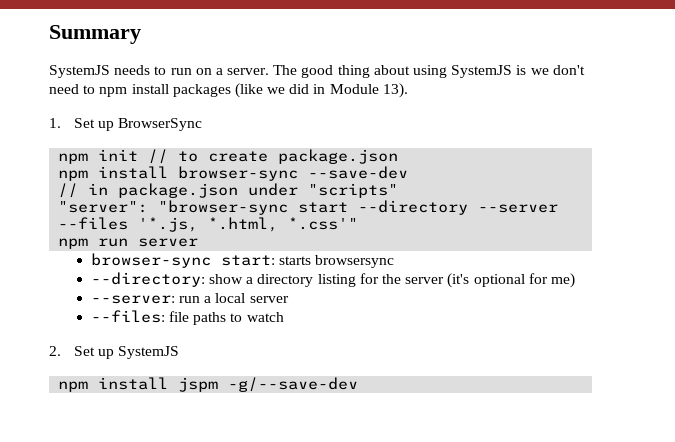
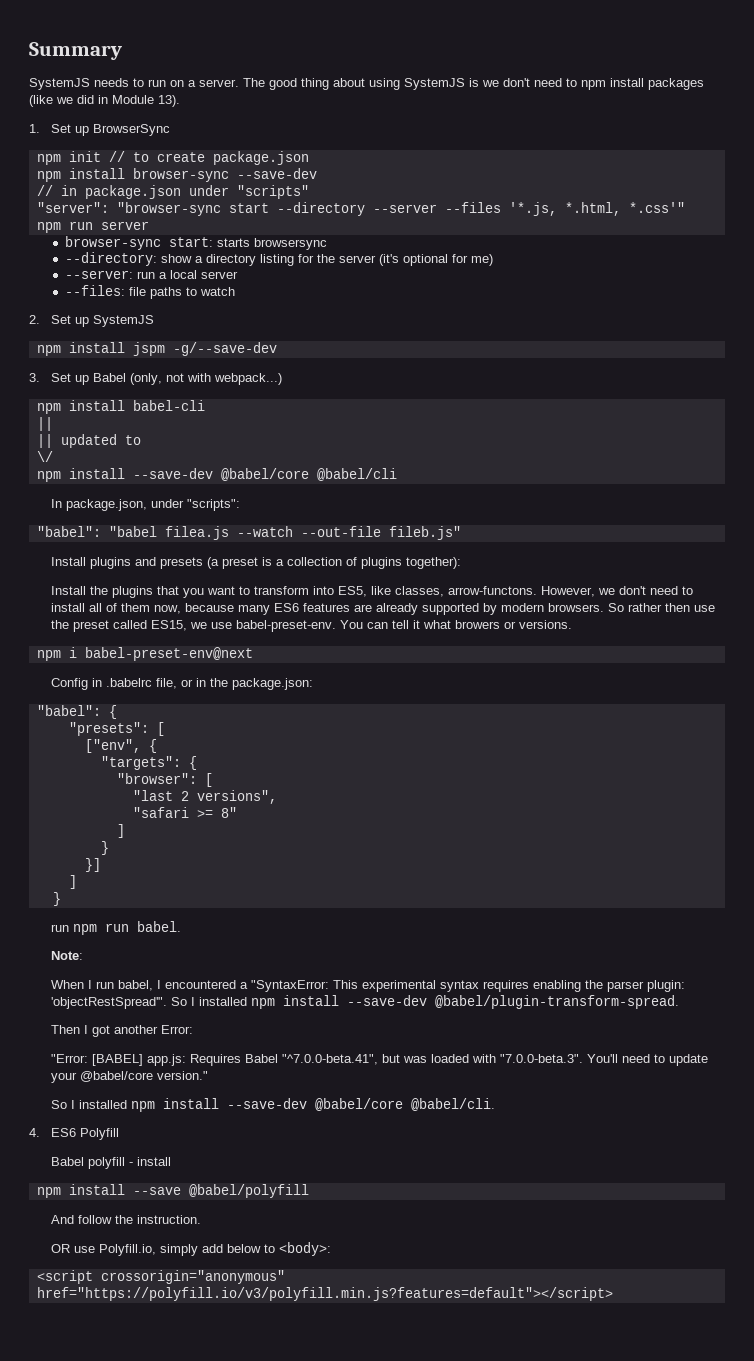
(359, 384) none -> [29,373,282,385] [36,400,205,414] [36,417,53,431] [36,434,141,448] [36,451,53,462] [36,468,397,482] [50,499,240,511] [36,526,461,540] [50,557,461,569] [50,586,693,598] [50,603,715,615] [50,620,572,632] [36,647,253,661] [50,678,313,690] [36,705,117,719] [68,722,165,736] [84,739,157,753] [100,756,197,770] [116,773,213,787] [132,790,277,804] [132,807,237,818] [116,824,125,838] [100,841,109,855] [84,858,101,872] [68,875,77,889] [52,892,61,906] [50,921,181,935] [50,951,83,960] [50,980,685,992] [50,995,679,1009] [50,1025,193,1037] [50,1054,708,1066] [50,1071,208,1083] [50,1098,495,1112] [29,1128,119,1140] [50,1157,171,1169] [36,1184,309,1198] [50,1215,201,1224] [50,1242,331,1256] [36,1270,285,1284] [36,1287,613,1301] // 3. Set up Babel (only, not with webpack...) // npm install babel-cli // || // || updated to // \/ // npm install --save-dev @babel/core @babel/cli // In package.json, under "scripts": // "babel": "babel filea.js --watch --out-file fileb.js" // Install plugins and presets (a preset is a collection of plugins together): // Install the plugins that you want to transform into ES5, like classes, arrow-functons. However, we don't need to install all of them now, because many ES6 features are already supported by modern browsers. So rather then use the preset called ES15, we use babel-preset-env. You can tell it what browers or versions. // npm i babel-preset-env@next // Config in .babelrc file, or in the package.json: // "babel": { // "presets": [ // ["env", { // "targets": { // "browser": [ // "last 2 versions", // "safari >= 8" // ] // } // }] // ] // } // run npm run babel. // Note: // When I run babel, I encountered a "SyntaxError: This experimental syntax requires enabling the parser plugin: 'objectRestSpread'". So I installed npm install --save-dev @babel/plugin-transform-spread. // Then I got another Error: // "Error: [BABEL] app.js: Requires Babel "^7.0.0-beta.41", but was loaded with "7.0.0-beta.3". You'll need to update your @babel/core version." // So I installed npm install --save-dev @babel/core @babel/cli. // 4. ES6 Polyfill // Babel polyfill - install // npm install --save @babel/polyfill // And follow the instruction. // OR use Polyfill.io, simply add below to <body>: // <script crossorigin="anonymous" href="https://polyfill.io/v3/polyfill.min.js?features=default"></script>

